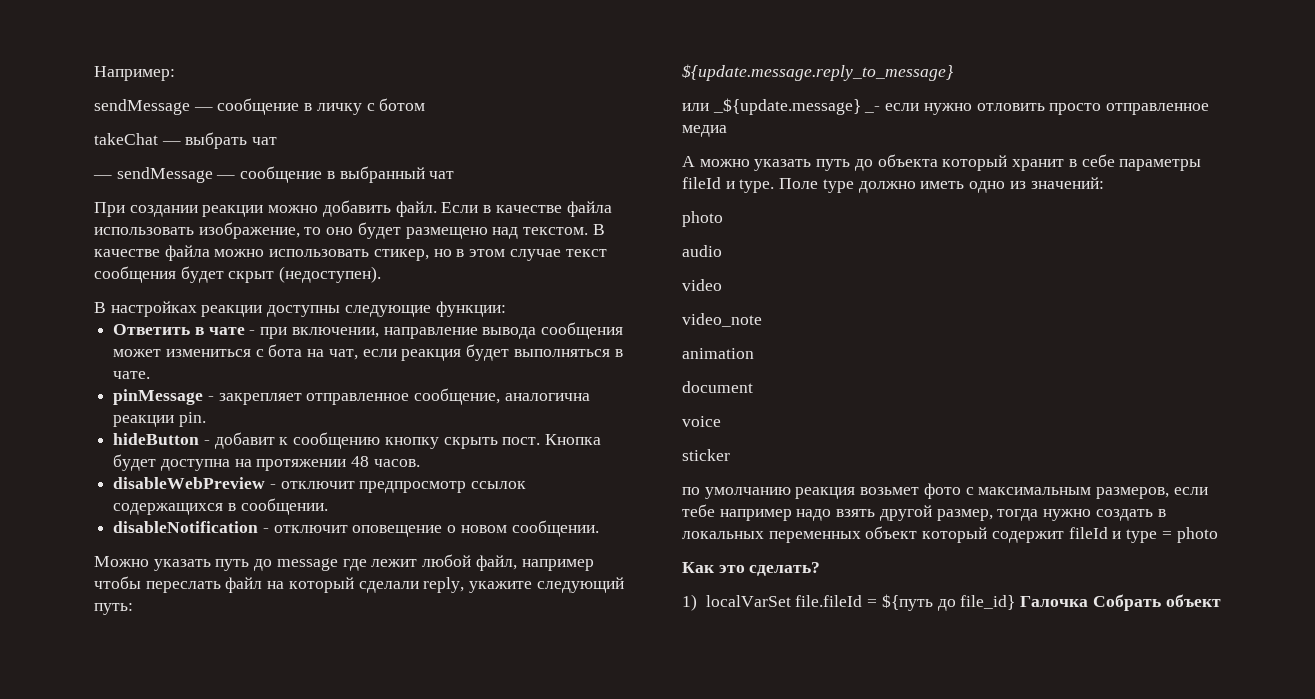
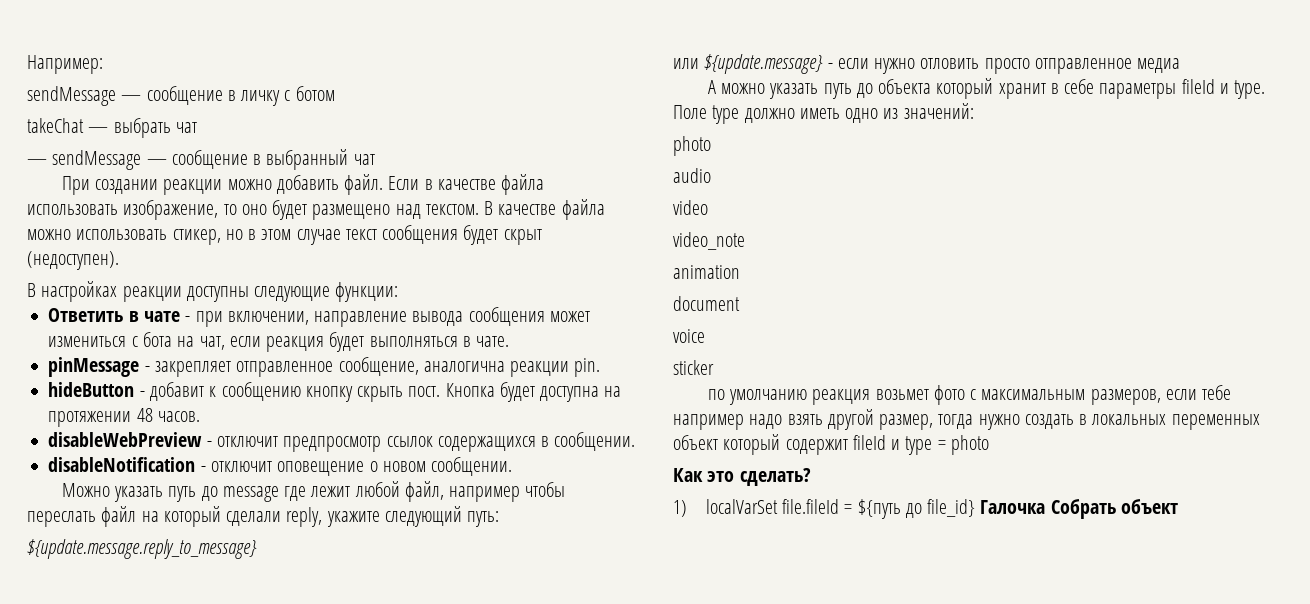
[712,98,881,115] _${update.message} _- -> [704,54,833,74] ${update.message} -

